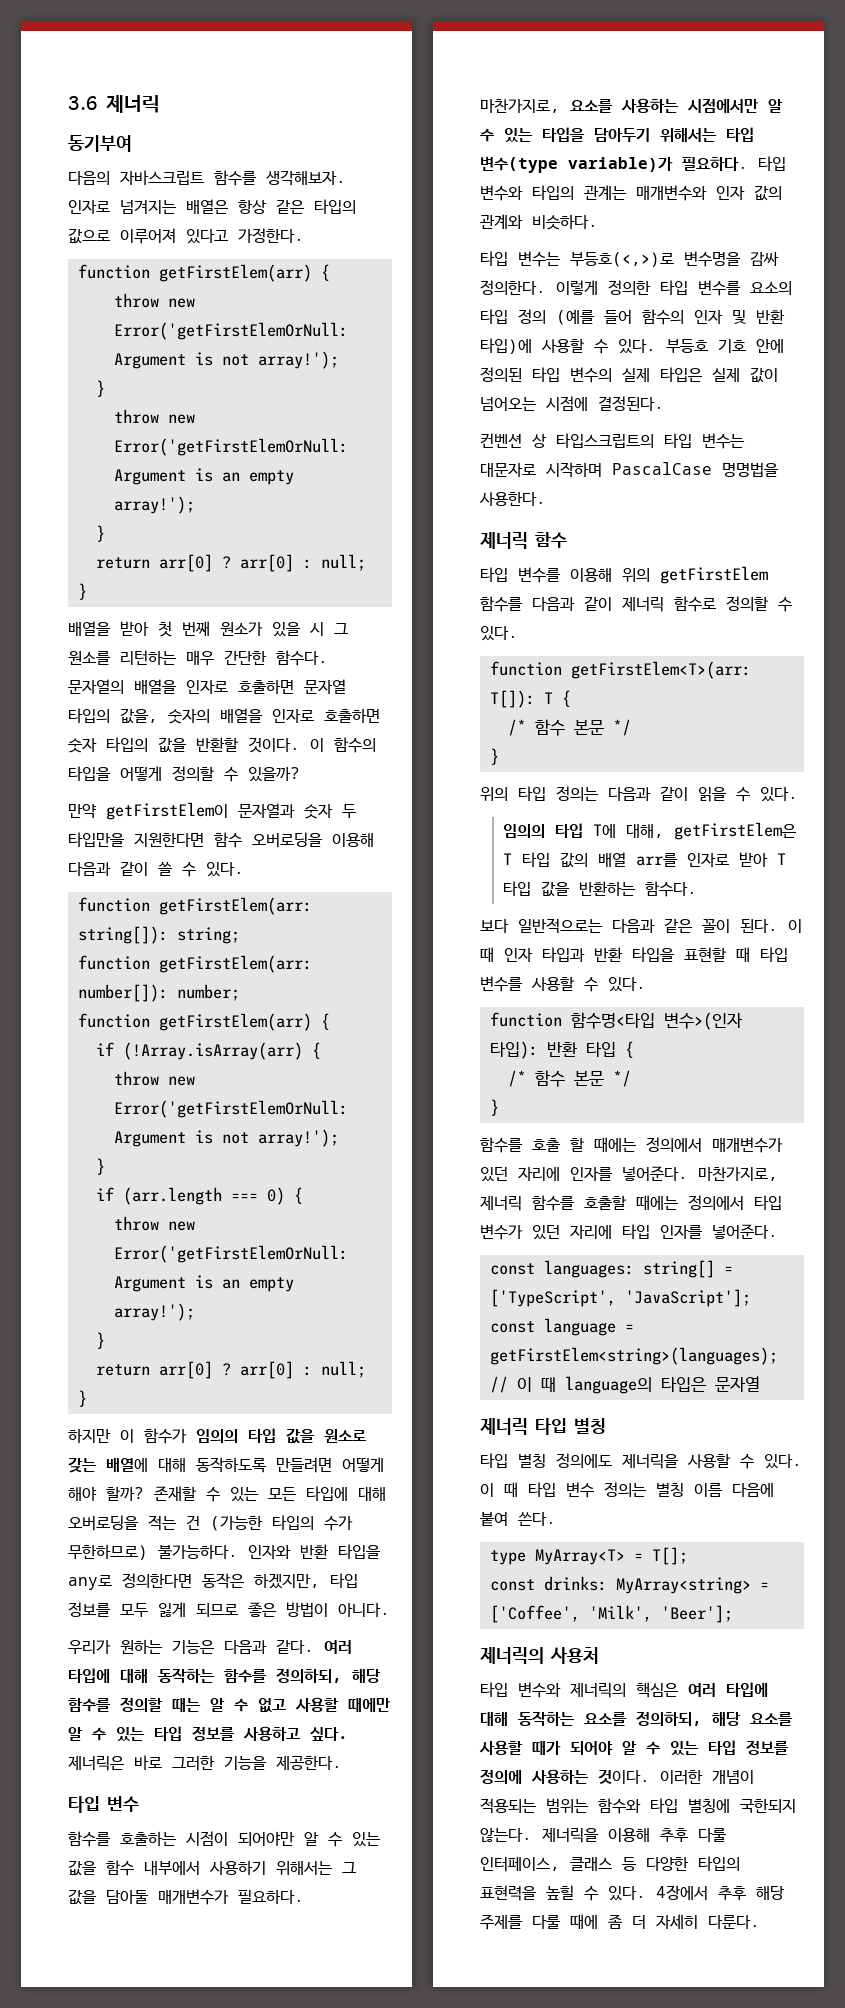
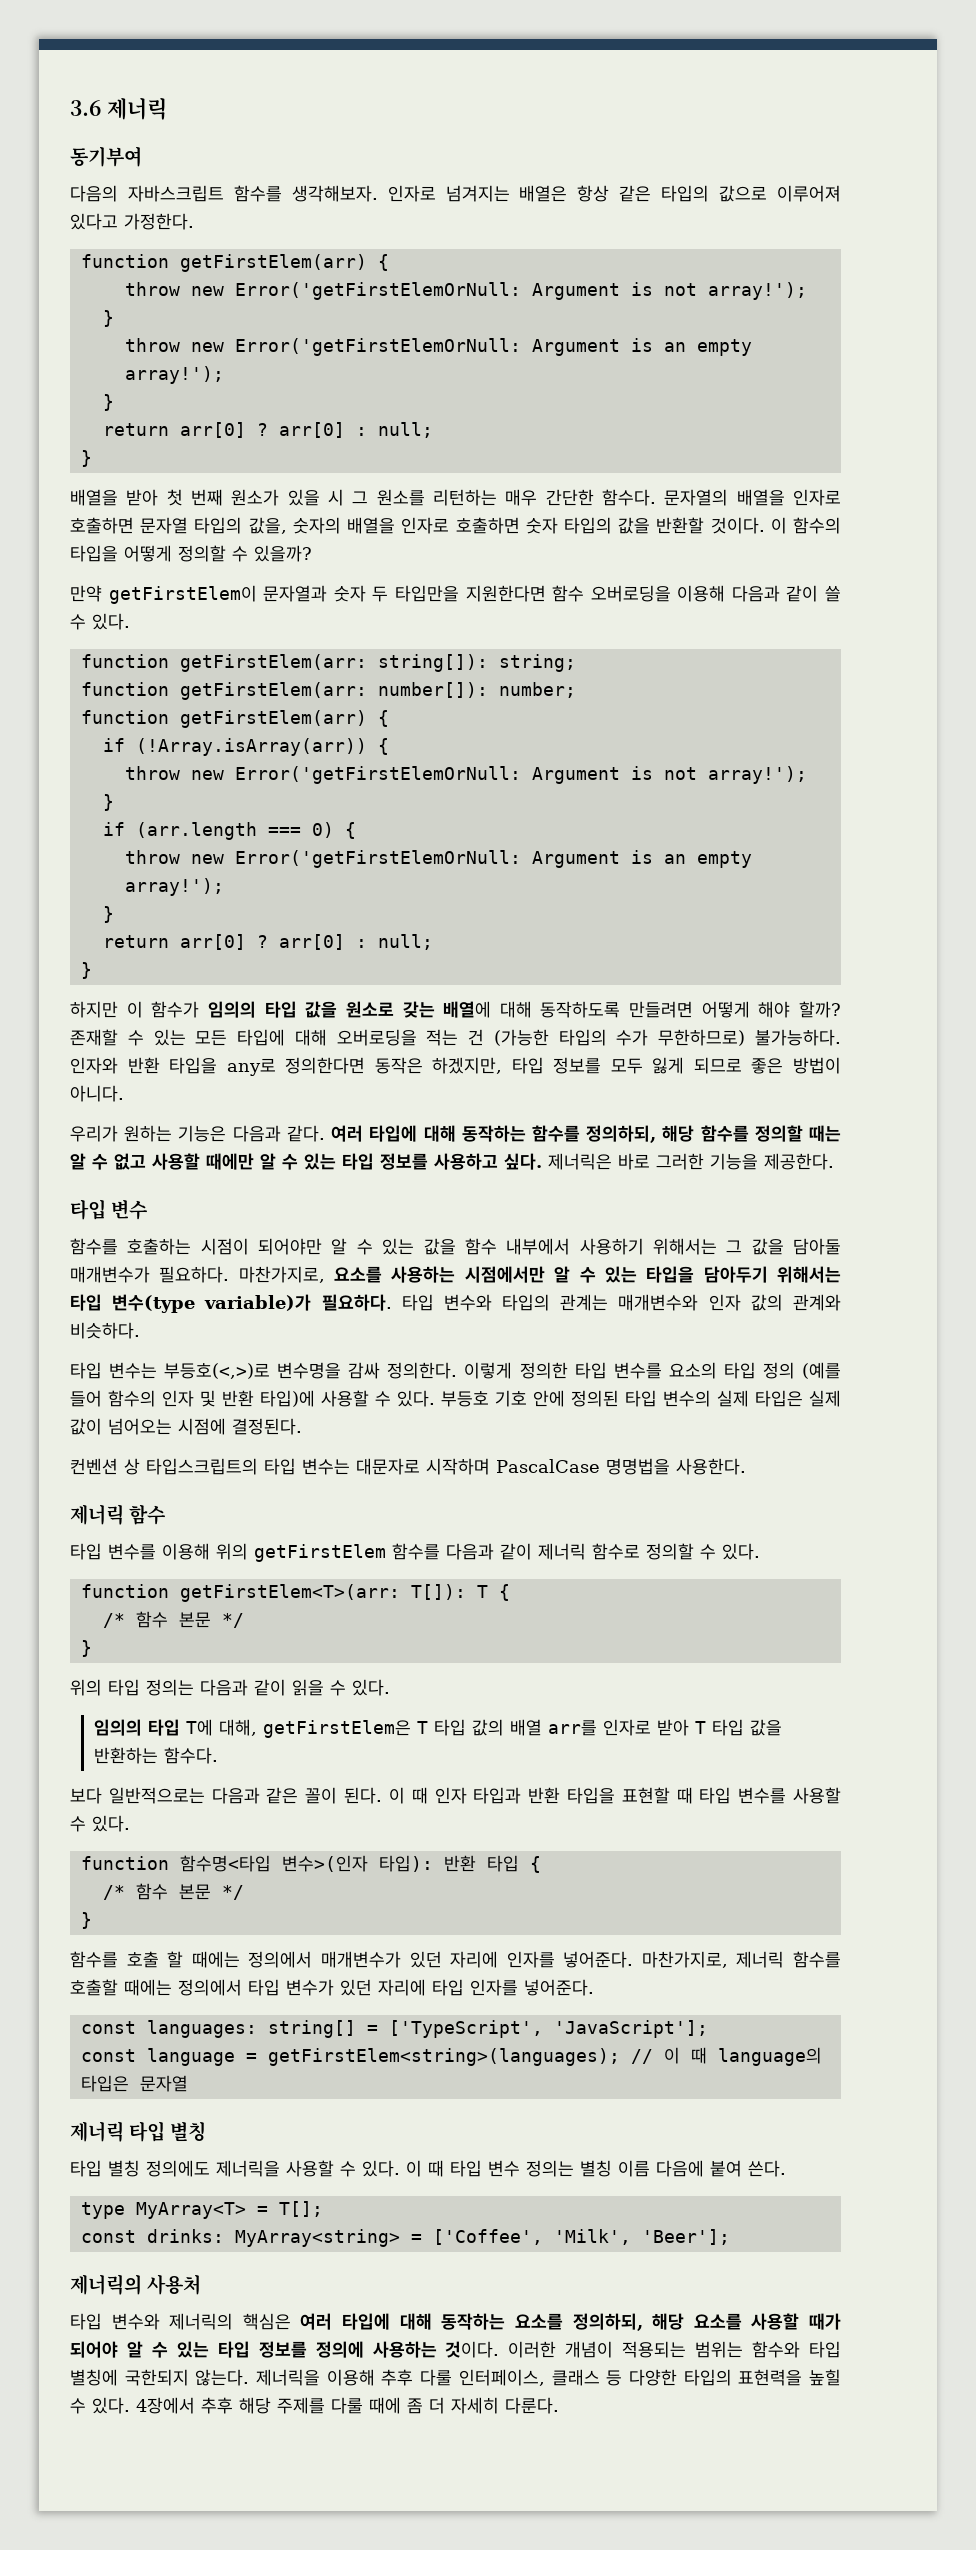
[122,1042,303,1060] (!Array.isArray(arr) -> [135,738,367,756] (!Array.isArray(arr))

